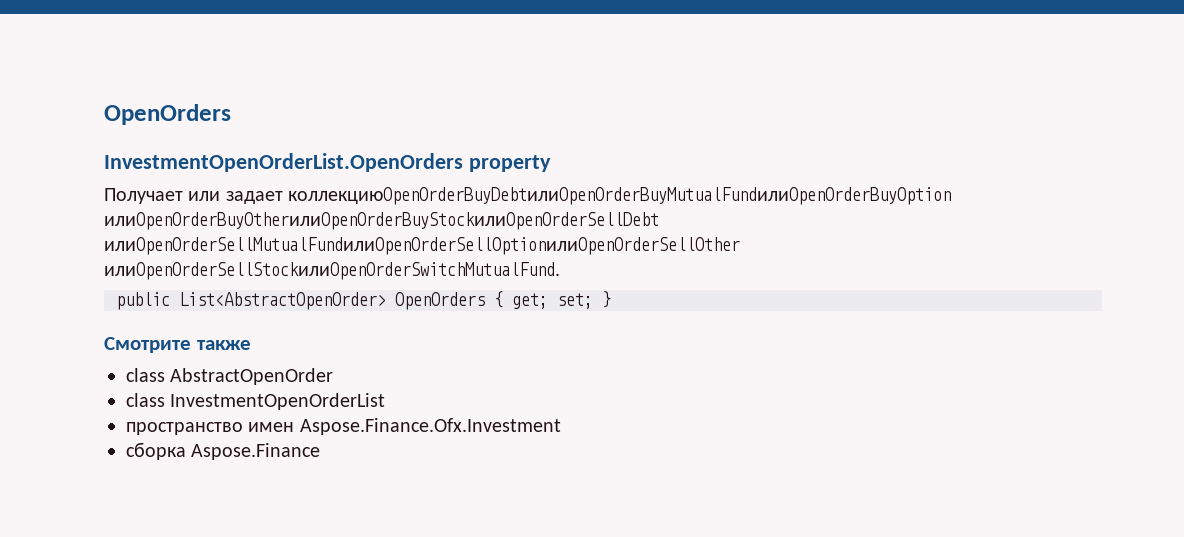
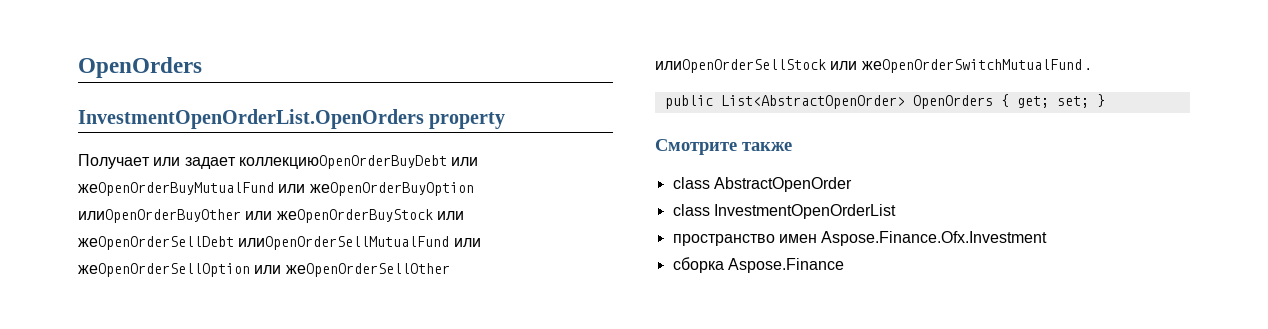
[288,187,952,205] [104,212,659,230] [104,237,740,255] [104,262,560,280] коллекциюOpenOrderBuyDebtилиOpenOrderBuyMutualFundилиOpenOrderBuyOption илиOpenOrderBuyOtherилиOpenOrderBuyStockилиOpenOrderSellDebt илиOpenOrderSellMutualFundилиOpenOrderSellOptionилиOpenOrderSellOther илиOpenOrderSellStockилиOpenOrderSwitchMutualFund. -> [238,155,479,169] [78,182,474,196] [78,209,464,223] [78,236,481,250] [78,263,450,277] [655,59,1090,73] коллекциюOpenOrderBuyDebt или жеOpenOrderBuyMutualFund или жеOpenOrderBuyOption илиOpenOrderBuyOther или жеOpenOrderBuyStock или жеOpenOrderSellDebt илиOpenOrderSellMutualFund или жеOpenOrderSellOption или жеOpenOrderSellOther илиOpenOrderSellStock или жеOpenOrderSwitchMutualFund .

